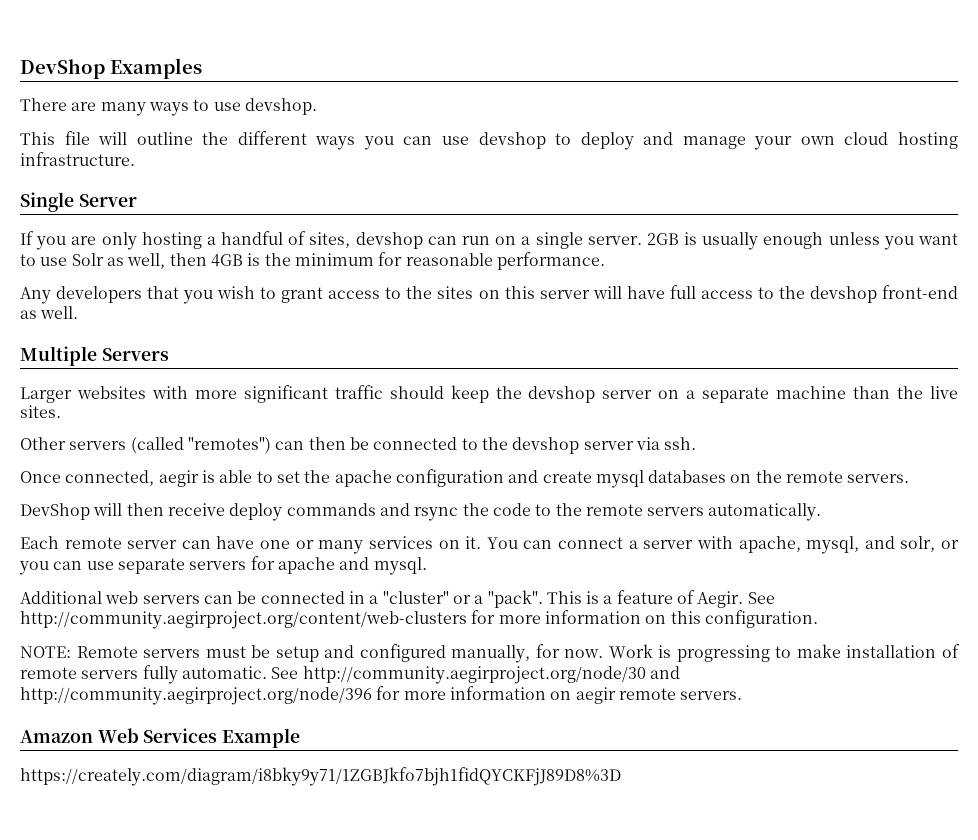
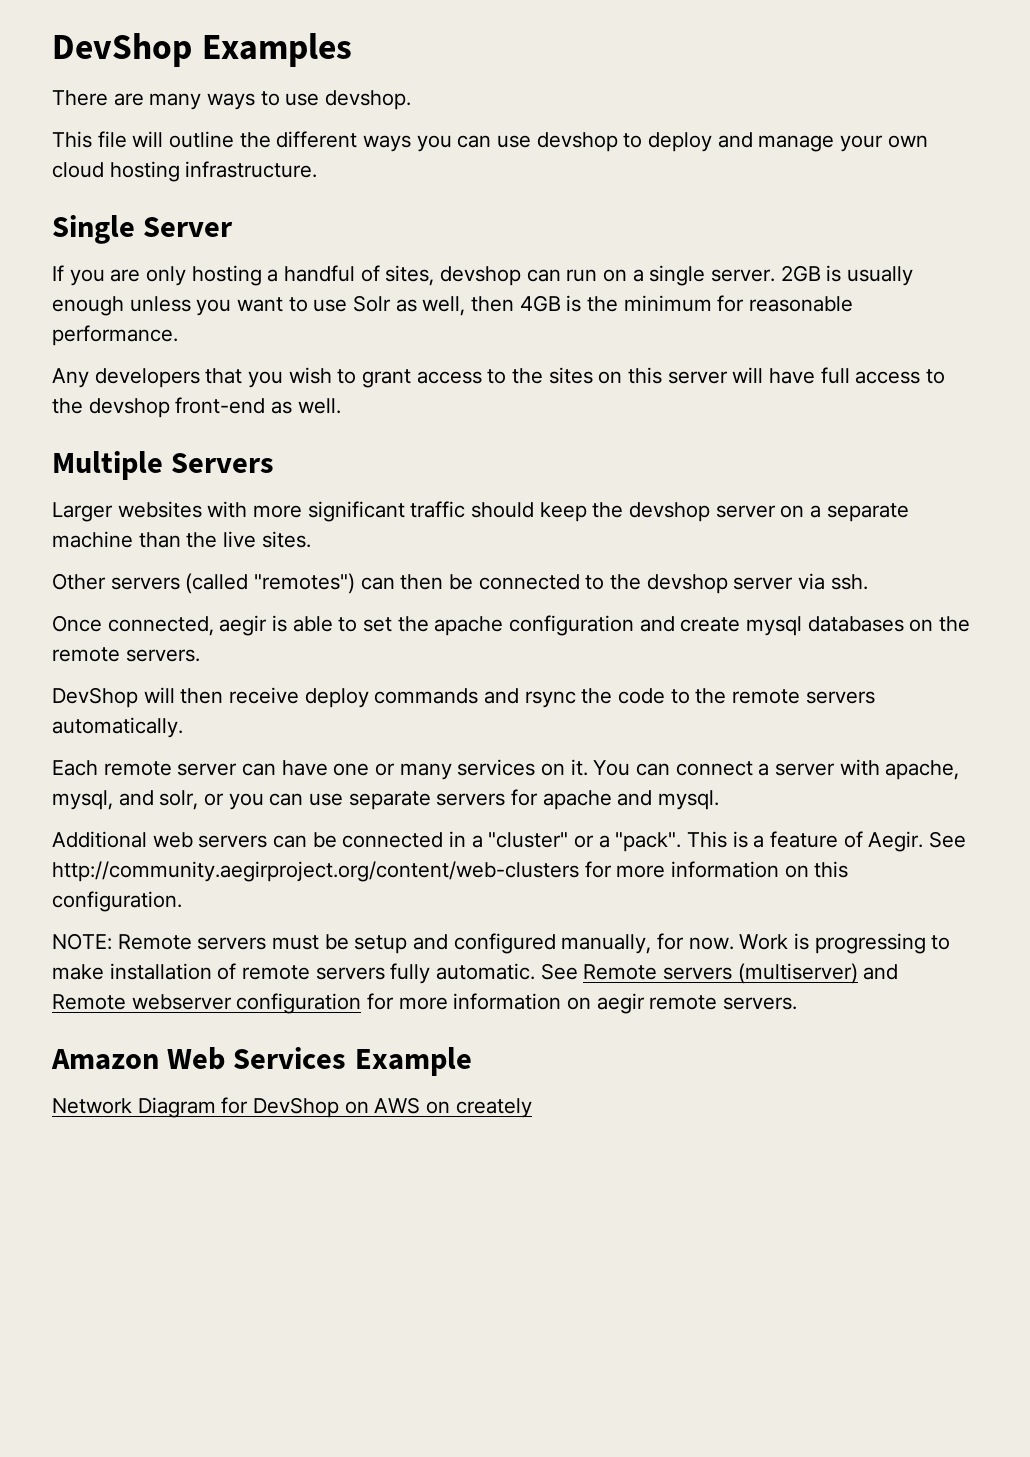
[302,666,680,684] [20,687,372,705] http://community.aegirproject.org/node/30 and http://community.aegirproject.org/node/396 -> [583,963,899,984] [52,993,362,1014] Remote servers (multiserver) and Remote webserver configuration
[20,767,621,786] https://creately.com/diagram/i8bky9y71/1ZGBJkfo7bjh1fidQYCKFjJ89D8%3D -> [52,1097,532,1118] Network Diagram for DevShop on AWS on creately

